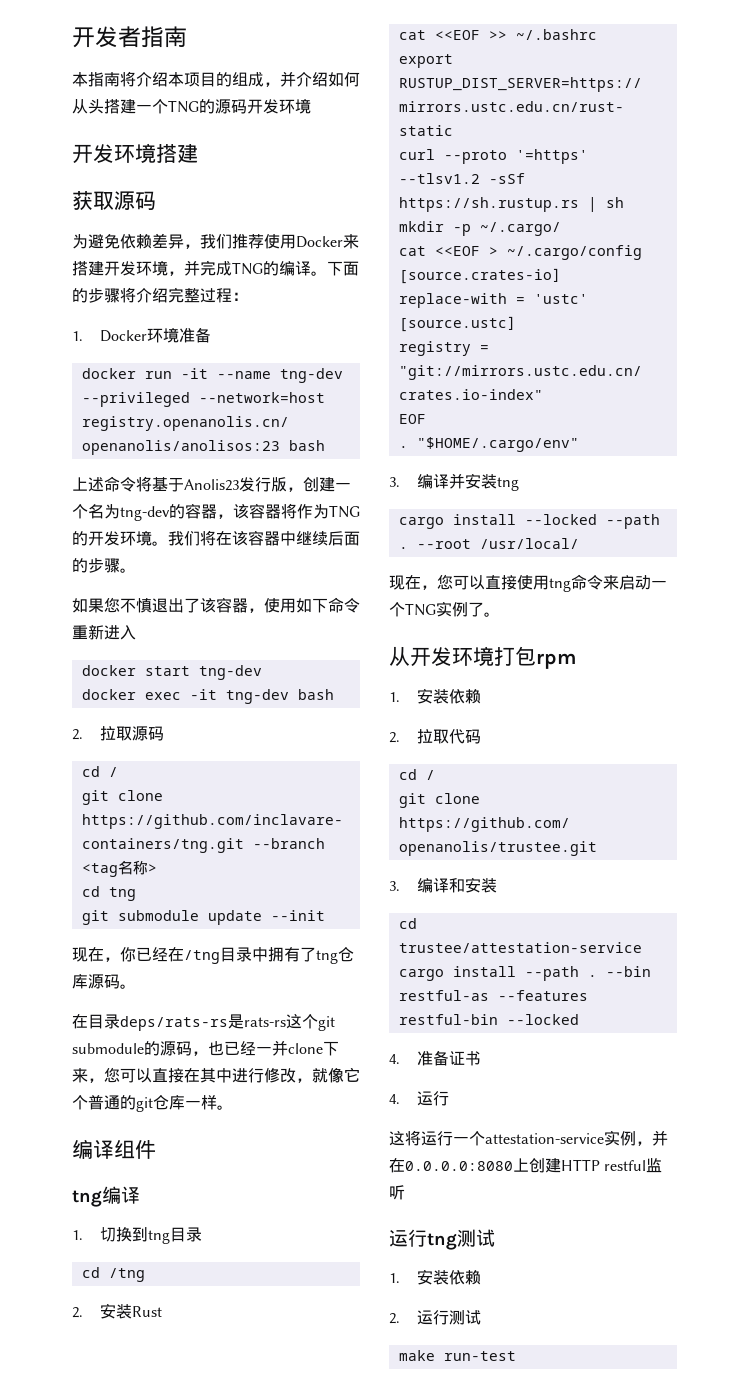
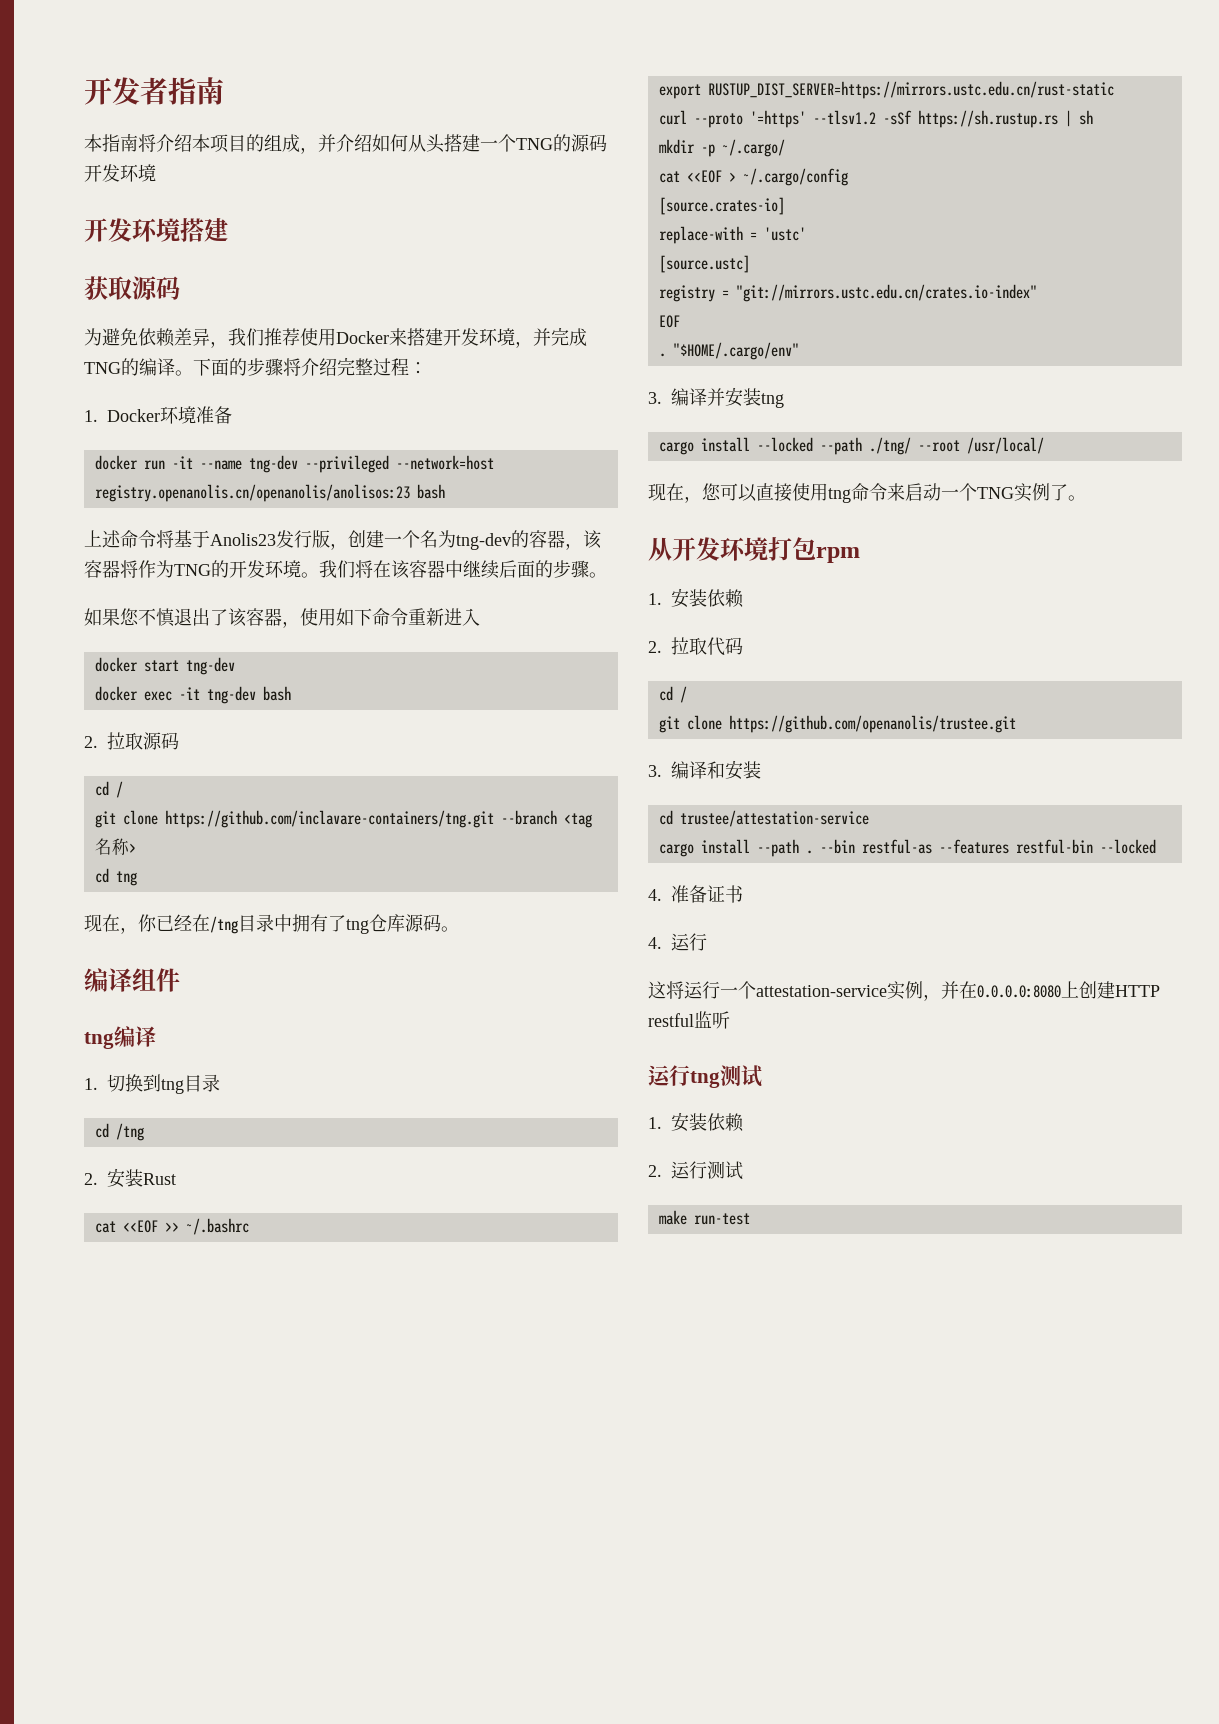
[81,910,325,925] // git submodule update --init -> (137, 878) none
[72,1014,335,1031] [72,1040,339,1056] [72,1067,360,1083] [72,1095,233,1112] // 在目录deps/rats-rs是rats-rs这个git submodule的源码，也已经一并clone下来，您可以直接在其中进行修改，就像它个普通的git仓库一样。 -> (459, 929) none
[398,547,408,549] . -> [868,437,911,455] ./tng/

